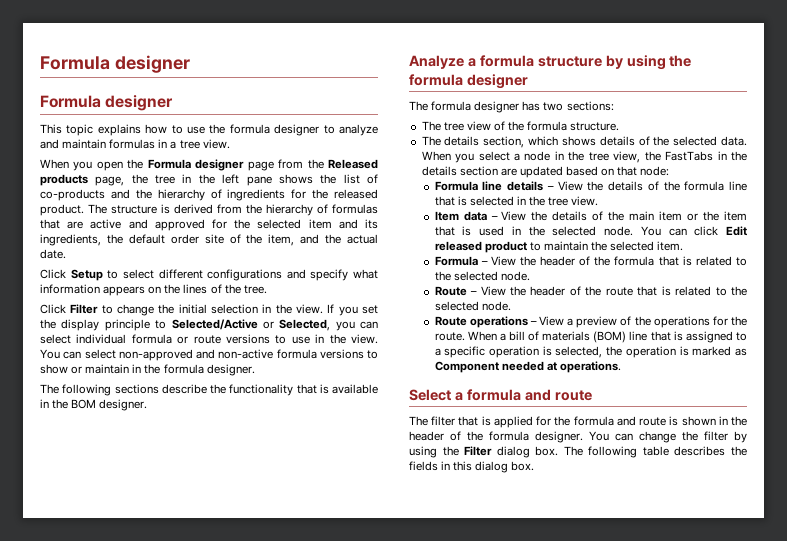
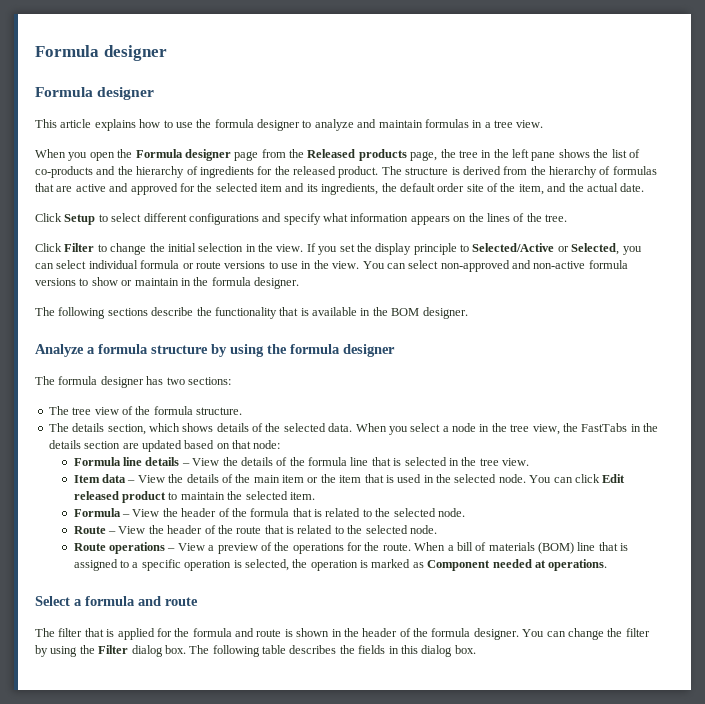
[66,124,94,136] topic -> [60,119,92,128] article

